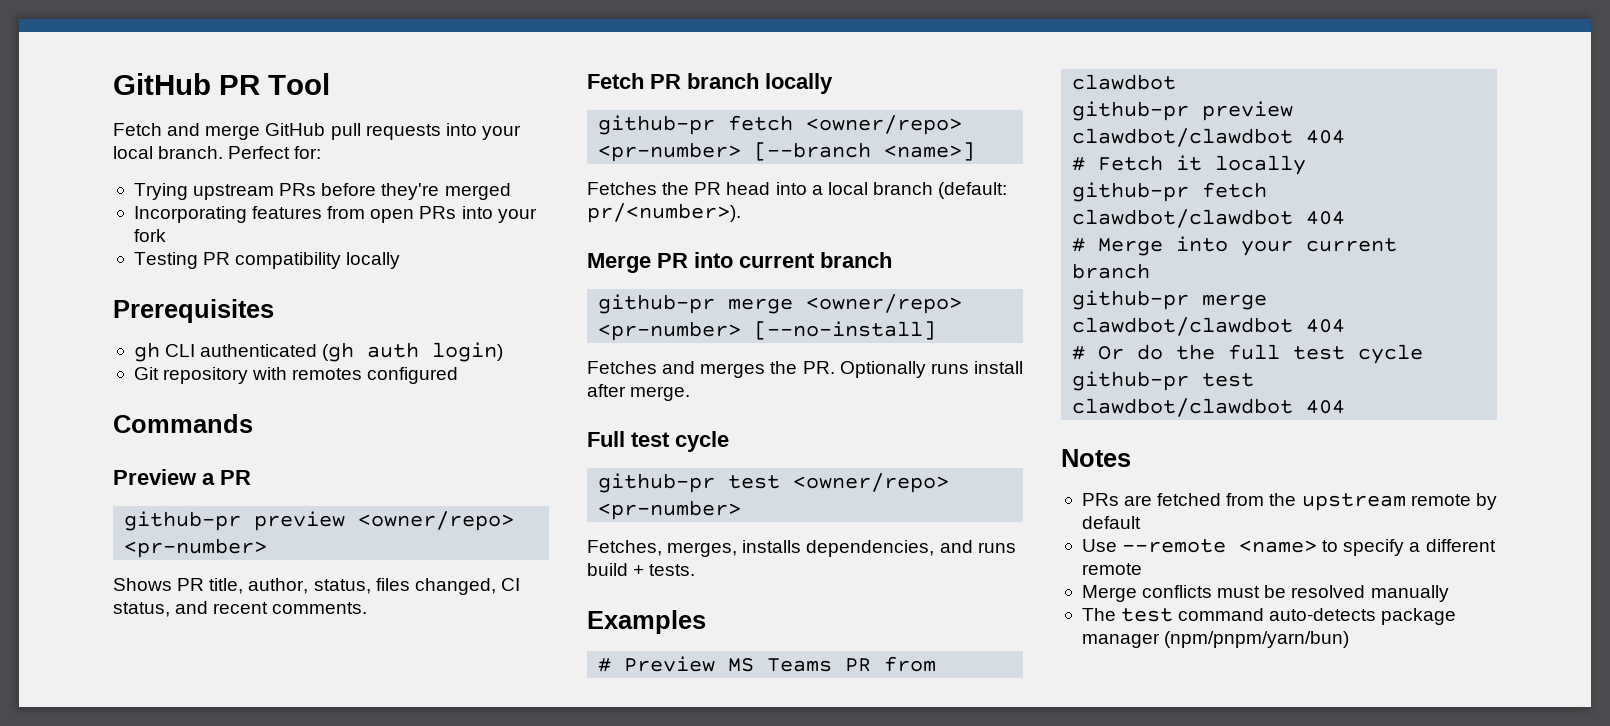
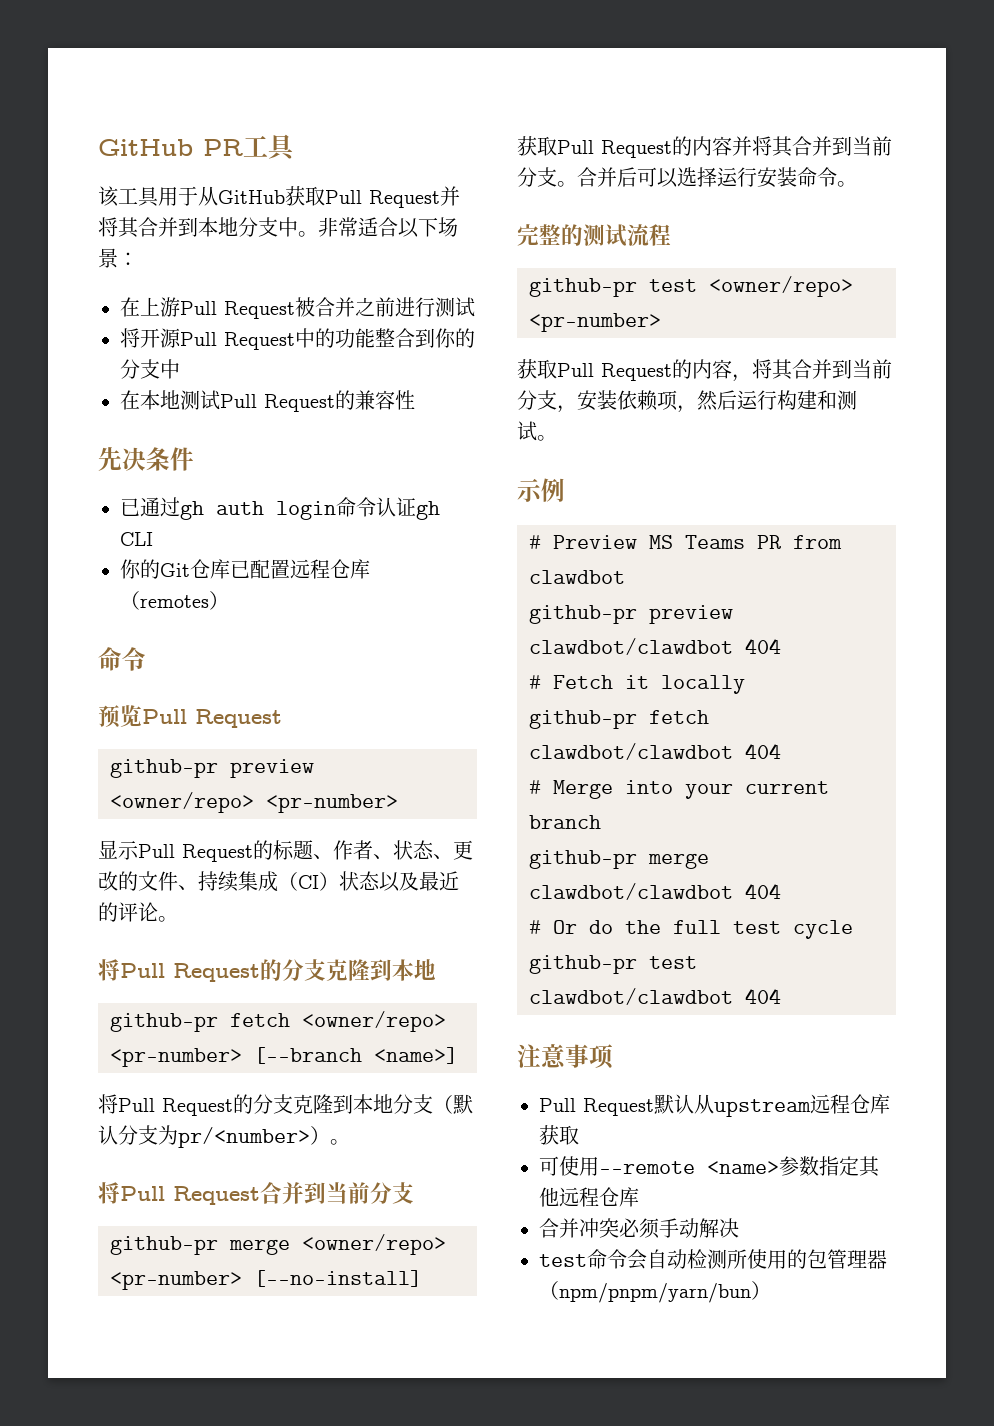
[268,73,330,95] [113,123,521,140] [113,146,322,159] [133,183,511,200] [133,206,537,223] [133,229,166,242] [133,252,401,269] [113,299,274,323] [133,342,504,362] [133,367,459,384] [113,414,253,433] [113,469,251,485] [124,511,515,531] [124,538,268,558] [113,578,520,595] [113,601,368,617] [587,73,833,94] Tool // Fetch and merge GitHub pull requests into your local branch. Perfect for: // Trying upstream PRs before they're merged // Incorporating features from open PRs into your fork // Testing PR compatibility locally // Prerequisites // gh CLI authenticated (gh auth login) // Git repository with remotes configured // Commands // Preview a PR // github-pr preview <owner/repo> <pr-number> // Shows PR title, author, status, files changed, CI status, and recent comments. // Fetch PR branch locally -> [243,134,296,161] [98,186,460,208] [98,217,458,238] [98,248,138,268] [120,297,475,319] [120,328,475,350] [120,359,180,379] [120,390,415,412] [98,447,194,471] [120,497,440,520] [120,532,153,546] [120,559,370,579] [120,591,229,610] [98,647,146,671] [98,705,282,728] [110,759,314,778] [110,792,398,813] [98,840,473,862] [98,871,459,892] [98,902,178,922] [98,959,436,982] 工具 // 该工具用于从GitHub获取Pull Request并将其合并到本地分支中。非常适合以下场景： // 在上游Pull Request被合并之前进行测试 // 将开源Pull Request中的功能整合到你的分支中 // 在本地测试Pull Request的兼容性 // 先决条件 // 已通过gh auth login命令认证gh CLI // 你的Git仓库已配置远程仓库（remotes） // 命令 // 预览Pull Request // github-pr preview <owner/repo> <pr-number> // 显示Pull Request的标题、作者、状态、更改的文件、持续集成（CI）状态以及最近的评论。 // 将Pull Request的分支克隆到本地
[587,182,1008,199] [587,203,741,223] [587,252,892,273] Fetches the PR head into a local branch (default: pr/<number>). // Merge PR into current branch -> [98,1094,473,1116] [98,1125,350,1148] [98,1182,414,1205] 将Pull Request的分支克隆到本地分支（默认分支为pr/<number>）。 // 将Pull Request合并到当前分支
[587,361,1023,378] [587,384,691,401] [587,431,729,452] [598,473,950,493] [598,500,742,520] [587,540,1016,557] [587,563,696,576] [587,610,706,634] Fetches and merges the PR. Optionally runs install after merge. // Full test cycle // github-pr test <owner/repo> <pr-number> // Fetches, merges, installs dependencies, and runs build + tests. // Examples -> [517,136,892,158] [517,167,857,188] [517,224,671,247] [529,276,853,297] [529,313,661,332] [517,359,892,382] [517,390,857,413] [517,421,557,441] [517,478,565,502] 获取Pull Request的内容并将其合并到当前分支。合并后可以选择运行安装命令。 // 完整的测试流程 // github-pr test <owner/repo> <pr-number> // 获取Pull Request的内容，将其合并到当前分支，安装依赖项，然后运行构建和测试。 // 示例
[1061,449,1131,467] [1081,493,1497,511] [1081,516,1141,529] [1081,539,1496,556] [1081,563,1142,575] [1081,585,1449,602] [1081,608,1457,625] [1081,631,1350,648] Notes // PRs are fetched from the upstream remote by default // Use --remote <name> to specify a different remote // Merge conflicts must be resolved manually // The test command auto-detects package manager (npm/pnpm/yarn/bun) -> [517,1044,614,1069] [539,1094,890,1117] [539,1125,579,1145] [539,1156,880,1177] [539,1187,639,1207] [539,1218,739,1239] [539,1249,887,1270] [539,1281,771,1303] 注意事项 // Pull Request默认从upstream远程仓库获取 // 可使用--remote <name>参数指定其他远程仓库 // 合并冲突必须手动解决 // test命令会自动检测所使用的包管理器（npm/pnpm/yarn/bun）

